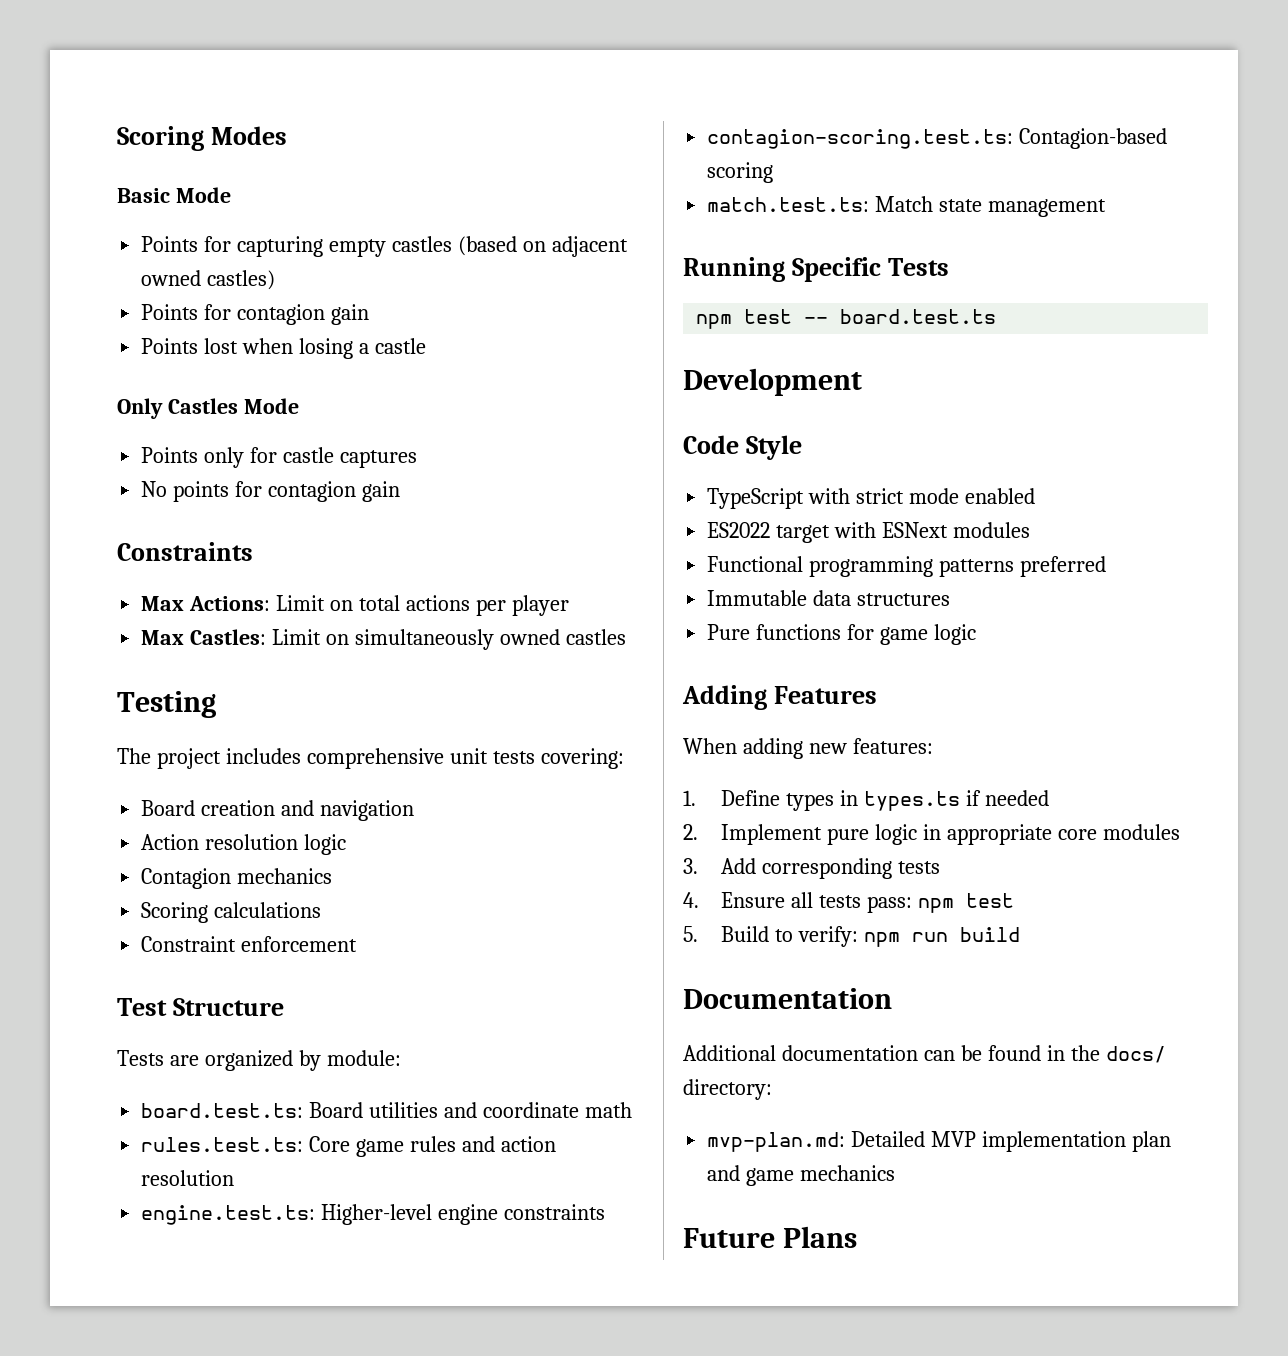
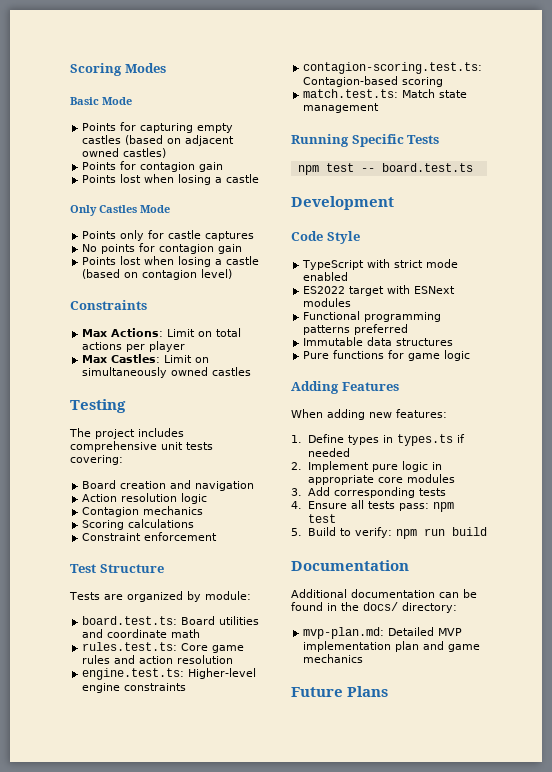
(400, 491) none -> [82,256,260,267] [82,269,233,280] // Points lost when losing a castle (based on contagion level)

